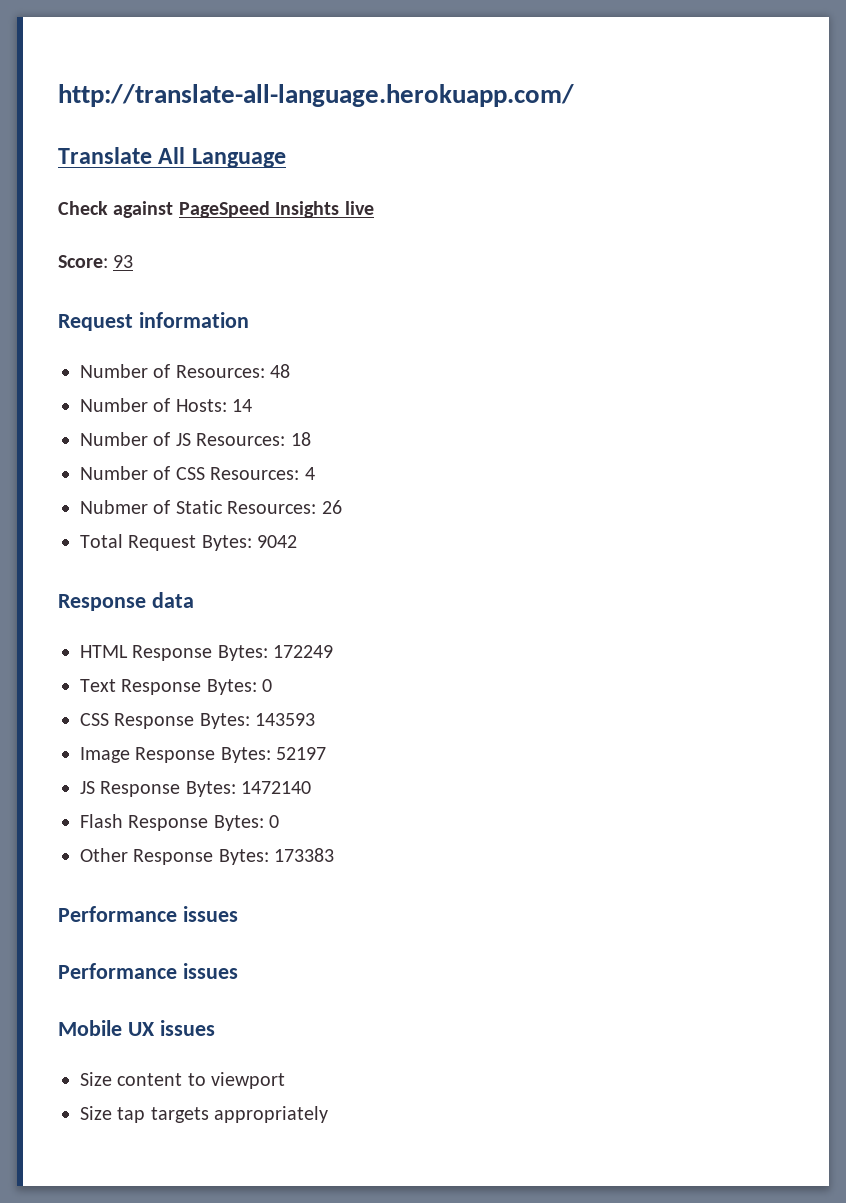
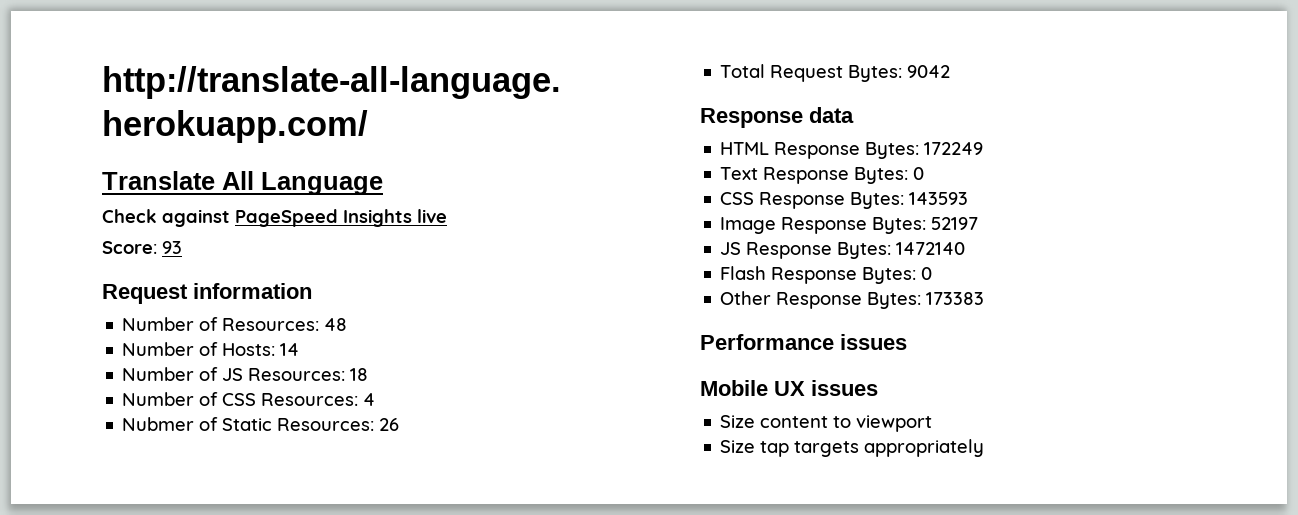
[58,963,238,979] // Performance issues -> (907, 342) none

